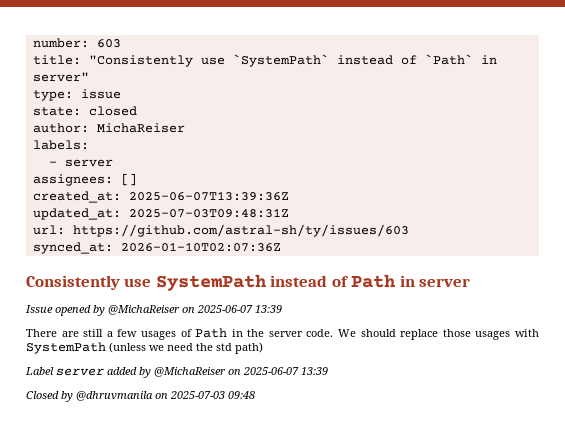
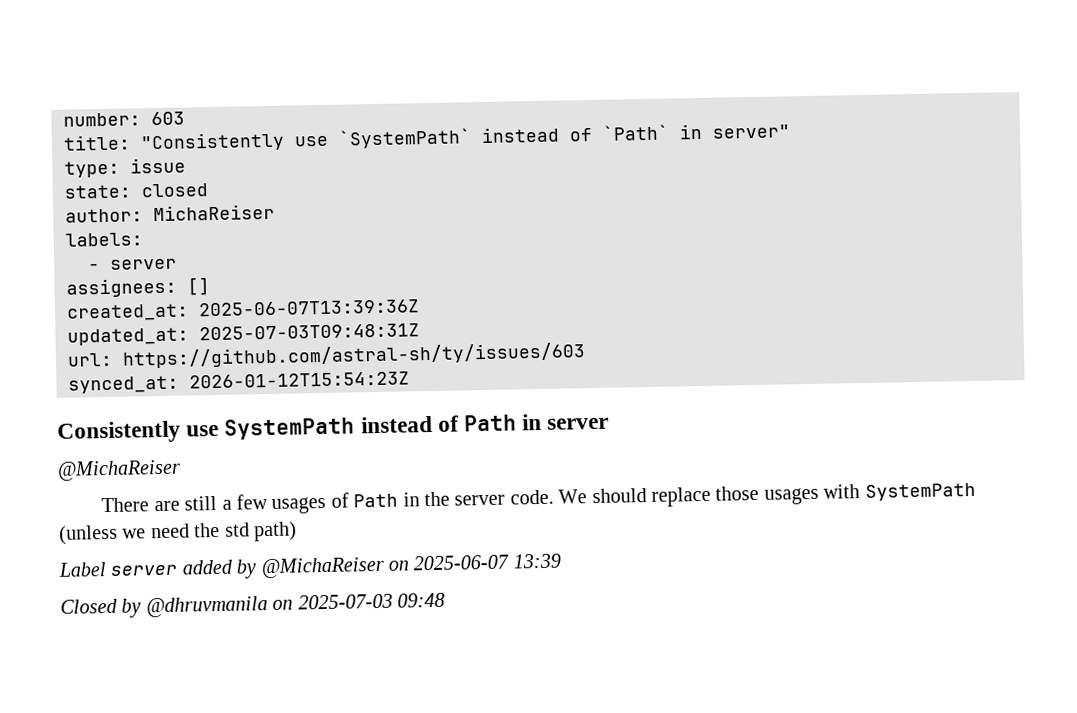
[120,242,281,252] 2026-01-10T02:07:36Z -> [189,371,410,389] 2026-01-12T15:54:23Z
[25,305,282,316] Issue opened by @MichaReiser on 2025-06-07 13:39 -> [57,459,181,481] @MichaReiser

